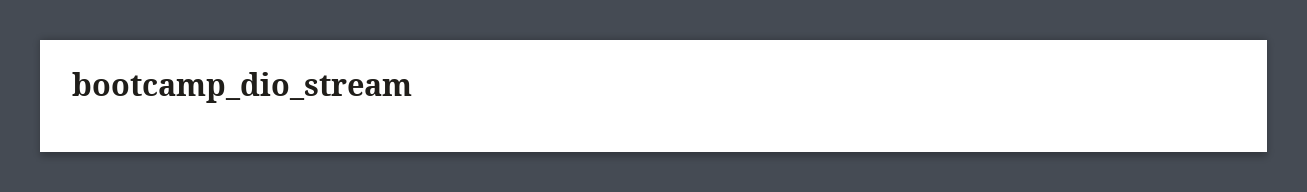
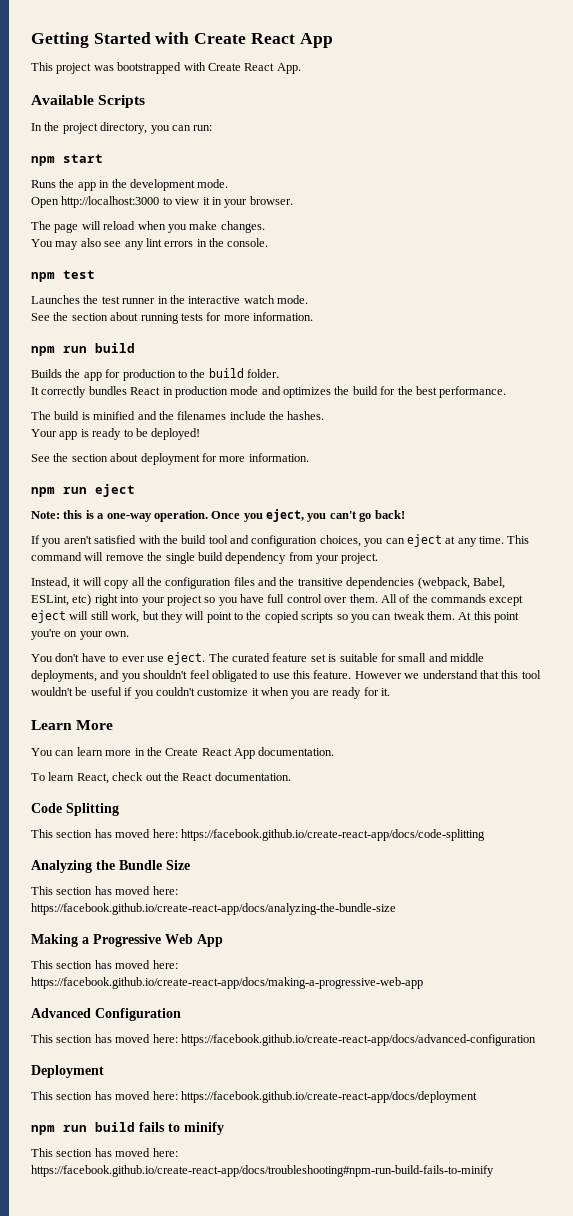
[72,72,412,103] bootcamp_dio_stream -> [31,32,333,48] [31,62,301,74] [31,95,146,108] [31,122,213,134] [31,154,103,166] [31,179,229,191] [31,196,293,208] [31,221,265,233] [31,238,269,250] [31,270,95,282] [31,295,308,304] [31,312,313,324] [31,343,135,356] [31,368,279,381] [31,386,507,398] [31,411,325,420] [31,428,201,440] [31,453,309,465] [31,484,135,497] [31,509,405,522] [31,534,530,547] [31,552,379,564] [31,577,505,589] [31,594,524,606] [31,610,520,623] [31,629,130,640] [31,652,484,665] [31,670,541,682] [31,687,390,699] [31,720,114,730] [31,747,335,759] [31,772,291,784] [31,803,119,816] [31,829,485,841] [31,860,190,873] [31,886,178,895] [31,903,396,915] [31,934,223,947] [31,960,178,969] [31,977,423,989] [31,1008,181,1021] [31,1034,536,1046] [31,1065,104,1078] [31,1091,477,1103] [31,1122,224,1135] [31,1148,178,1157] [31,1165,494,1177] Getting Started with Create React App // This project was bootstrapped with Create React App. // Available Scripts // In the project directory, you can run: // npm start // Runs the app in the development mode. // Open http://localhost:3000 to view it in your browser. // The page will reload when you make changes. // You may also see any lint errors in the console. // npm test // Launches the test runner in the interactive watch mode. // See the section about running tests for more information. // npm run build // Builds the app for production to the build folder. // It correctly bundles React in production mode and optimizes the build for the best performance. // The build is minified and the filenames include the hashes. // Your app is ready to be deployed! // See the section about deployment for more information. // npm run eject // Note: this is a one-way operation. Once you eject, you can't go back! // If you aren't satisfied with the build tool and configuration choices, you can eject at any time. This command will remove the single build dependency from your project. // Instead, it will copy all the configuration files and the transitive dependencies (webpack, Babel, ESLint, etc) right into your project so you have full control over them. All of the commands except eject will still work, but they will point to the copied scripts so you can tweak them. At this point you're on your own. // You don't have to ever use eject. The curated feature set is suitable for small and middle deployments, and you shouldn't feel obligated to use this feature. However we understand that this tool wouldn't be useful if you couldn't customize it when you are ready for it. // Learn More // You can learn more in the Create React App documentation. // To learn React, check out the React documentation. // Code Splitting // This section has moved here: https://facebook.github.io/create-react-app/docs/code-splitting // Analyzing the Bundle Size // This section has moved here: https://facebook.github.io/create-react-app/docs/analyzing-the-bundle-size // Making a Progressive Web App // This section has moved here: https://facebook.github.io/create-react-app/docs/making-a-progressive-web-app // Advanced Configuration // This section has moved here: https://facebook.github.io/create-react-app/docs/advanced-configuration // Deployment // This section has moved here: https://facebook.github.io/create-react-app/docs/deployment // npm run build fails to minify // This section has moved here: https://facebook.github.io/create-react-app/docs/troubleshooting#npm-run-build-fails-to-minify

